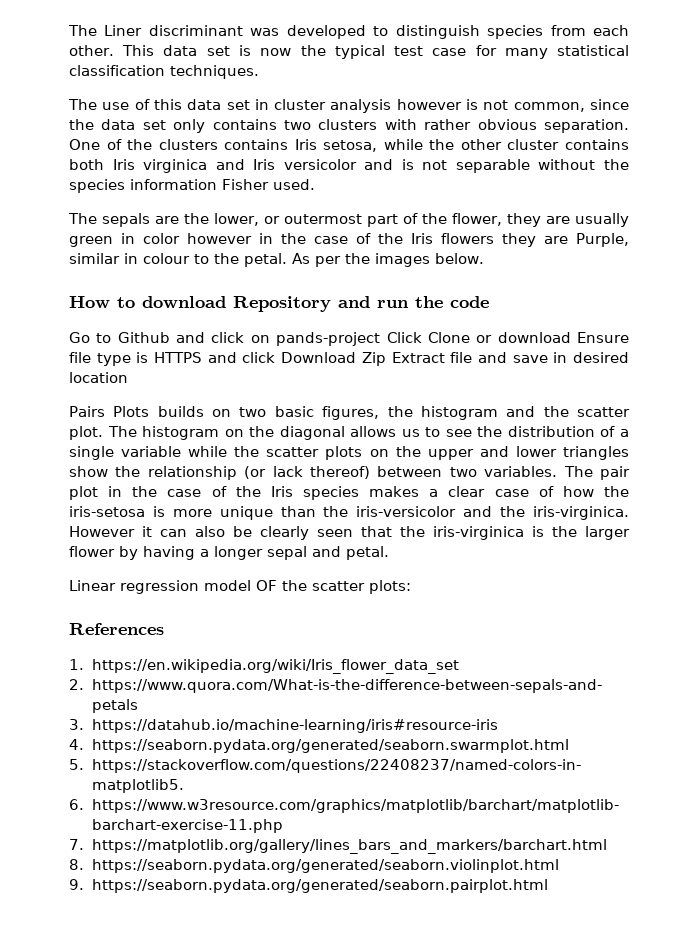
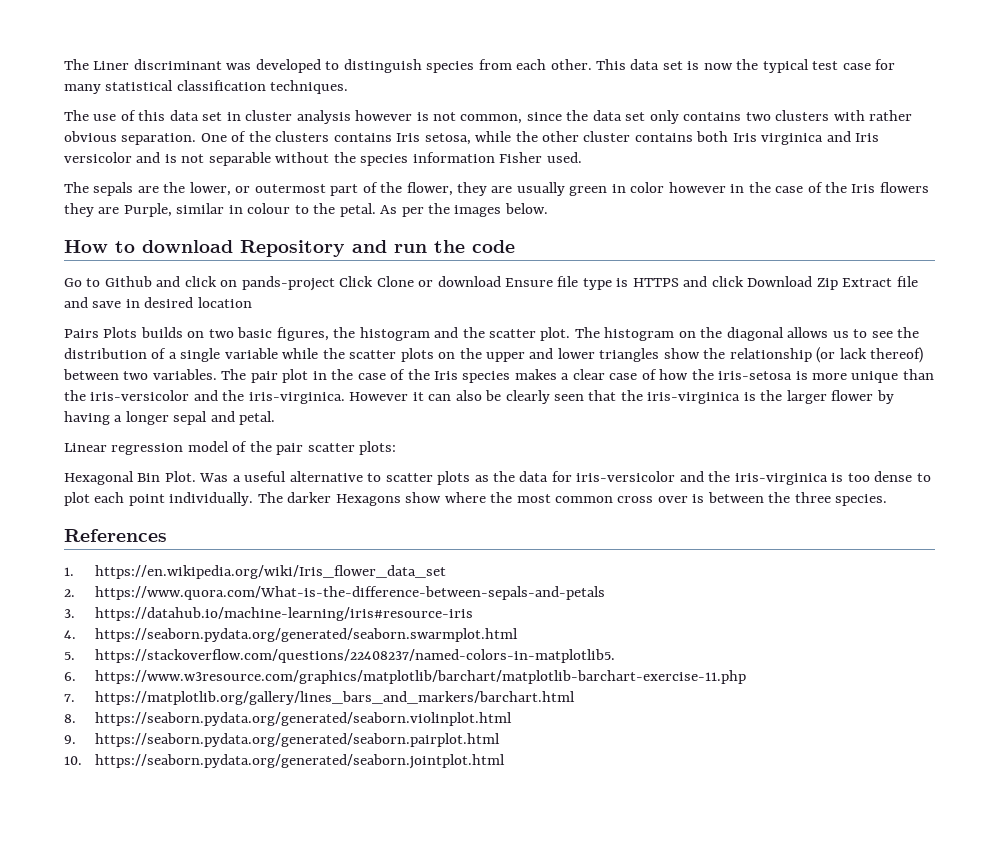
[256,580,307,591] OF the -> [232,441,304,455] of the pair
(411, 587) none -> [64,471,931,485] [64,492,888,506] // Hexagonal Bin Plot. Was a useful alternative to scatter plots as the data for iris-versicolor and the iris-virginica is too dense to plot each point individually. The darker Hexagons show where the most common cross over is between the three species.
(548, 886) none -> [64,754,505,769] // 10. https://seaborn.pydata.org/generated/seaborn.jointplot.html

